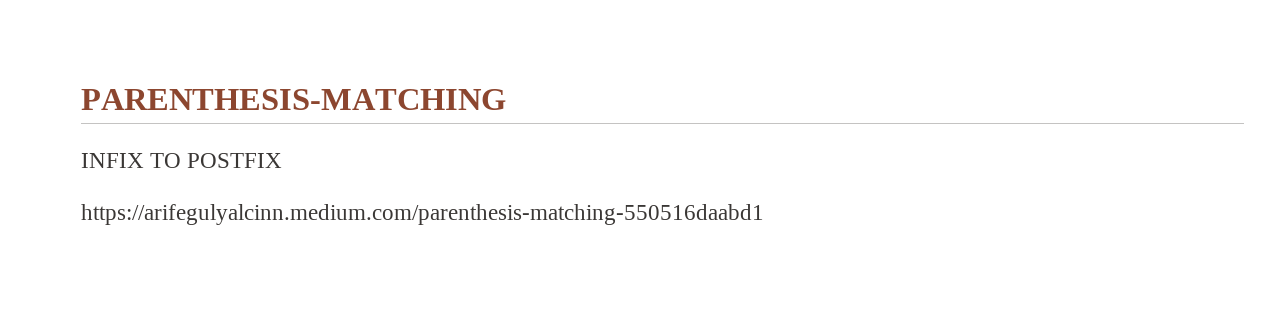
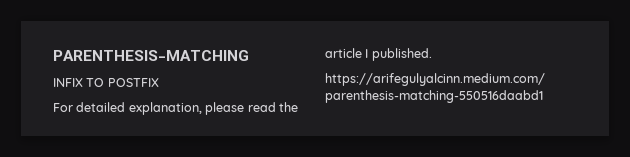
(283, 160) none -> [53,102,298,115] [325,48,432,61] // For detailed explanation, please read the article I published.

